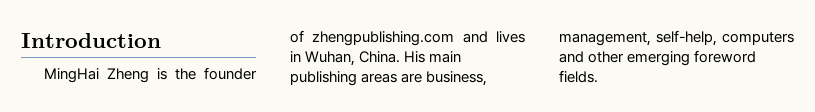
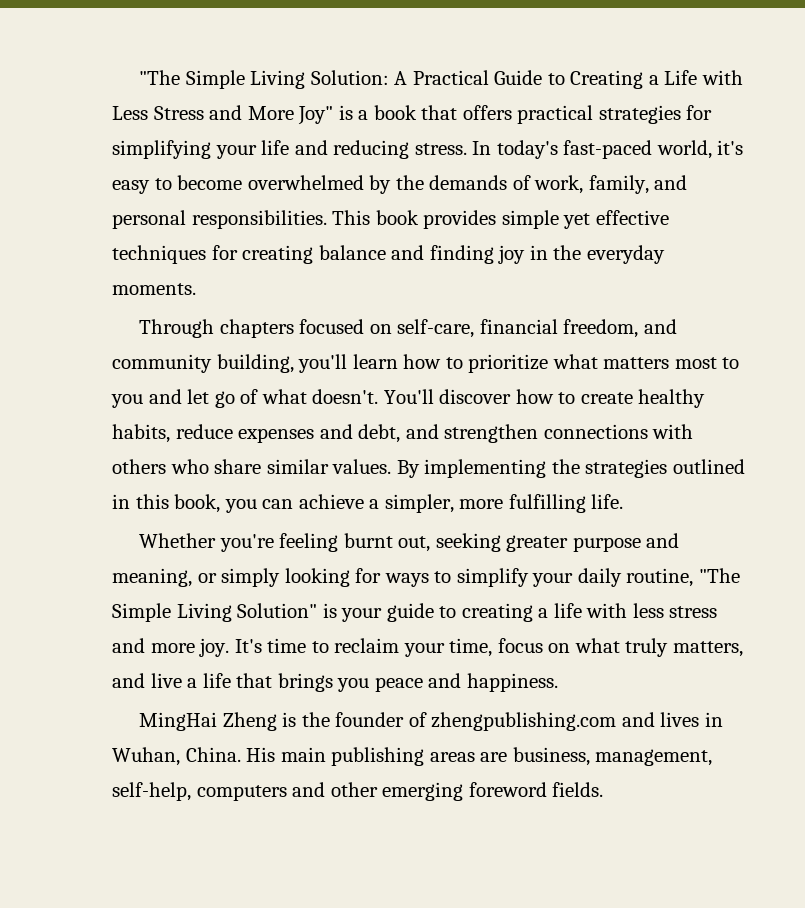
[21,33,161,48] Introduction -> [138,70,743,89] [112,105,713,125] [112,140,744,159] [112,175,688,194] [112,210,669,229] [112,245,665,264] [112,283,196,295] [138,319,677,338] [112,354,740,373] [111,389,706,408] [112,424,694,443] [112,459,745,478] [112,494,624,513] [138,533,680,552] [112,568,740,587] [112,603,718,622] [112,638,743,657] [112,673,558,692] "The Simple Living Solution: A Practical Guide to Creating a Life with Less Stress and More Joy" is a book that offers practical strategies for simplifying your life and reducing stress. In today's fast-paced world, it's easy to become overwhelmed by the demands of work, family, and personal responsibilities. This book provides simple yet effective techniques for creating balance and finding joy in the everyday moments. // Through chapters focused on self-care, financial freedom, and community building, you'll learn how to prioritize what matters most to you and let go of what doesn't. You'll discover how to create healthy habits, reduce expenses and debt, and strengthen connections with others who share similar values. By implementing the strategies outlined in this book, you can achieve a simpler, more fulfilling life. // Whether you're feeling burnt out, seeking greater purpose and meaning, or simply looking for ways to simplify your daily routine, "The Simple Living Solution" is your guide to creating a life with less stress and more joy. It's time to reclaim your time, focus on what truly matters, and live a life that brings you peace and happiness.

